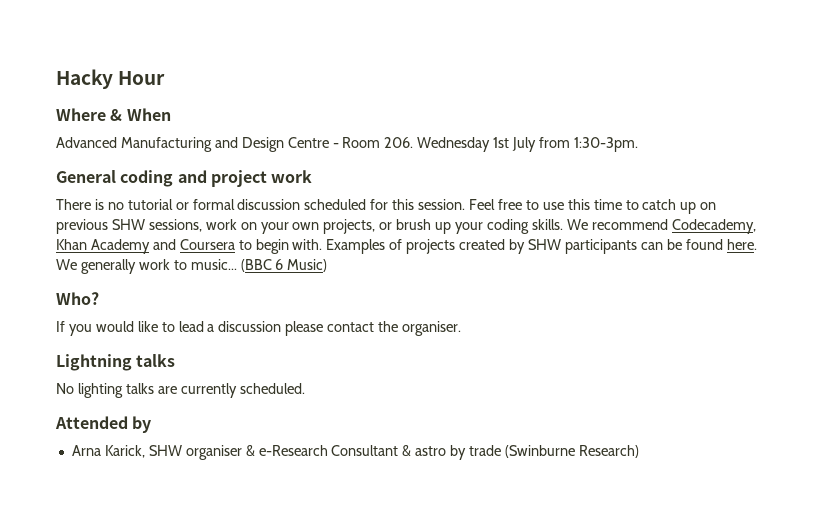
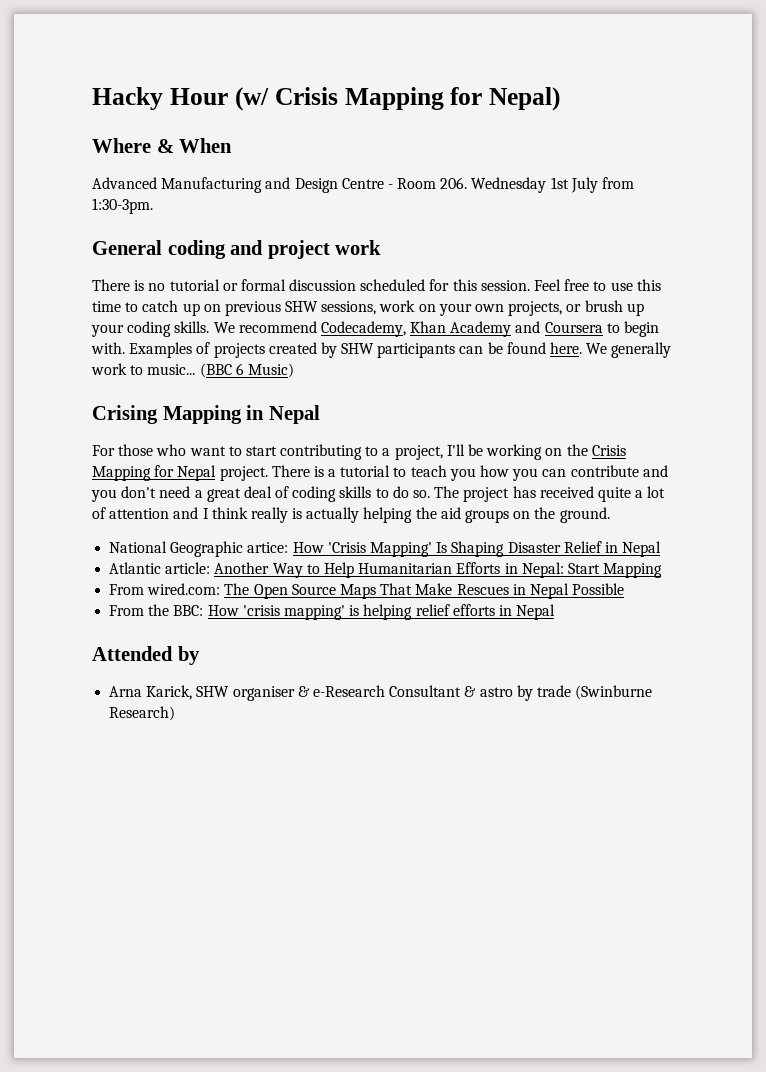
(166, 78) none -> [234,87,561,111] (w/ Crisis Mapping for Nepal)
[56,292,99,305] [56,321,462,336] [56,354,176,371] [56,383,305,398] Who? // If you would like to lead a discussion please contact the organiser. // Lightning talks // No lighting talks are currently scheduled. -> [92,405,320,424] [92,444,626,460] [92,465,668,481] [91,486,666,502] [92,507,610,523] [109,541,662,557] [109,562,663,578] [109,583,625,599] [109,604,556,620] Crising Mapping in Nepal // For those who want to start contributing to a project, I'll be working on the Crisis Mapping for Nepal project. There is a tutorial to teach you how you can contribute and you don't need a great deal of coding skills to do so. The project has received quite a lot of attention and I think really is actually helping the aid groups on the ground. // National Geographic artice: How 'Crisis Mapping' Is Shaping Disaster Relief in Nepal // Atlantic article: Another Way to Help Humanitarian Efforts in Nepal: Start Mapping // From wired.com: The Open Source Maps That Make Rescues in Nepal Possible // From the BBC: How 'crisis mapping' is helping relief efforts in Nepal

